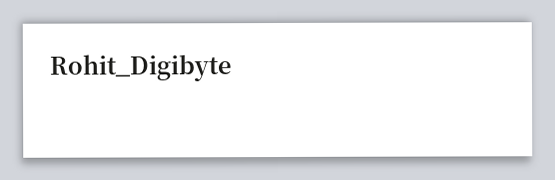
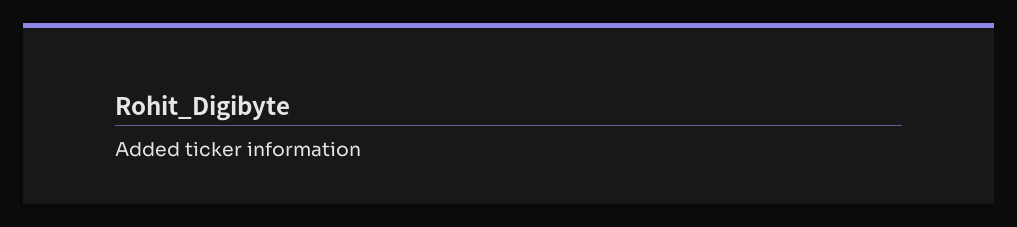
(231, 68) none -> [115,141,362,157] // Added ticker information

